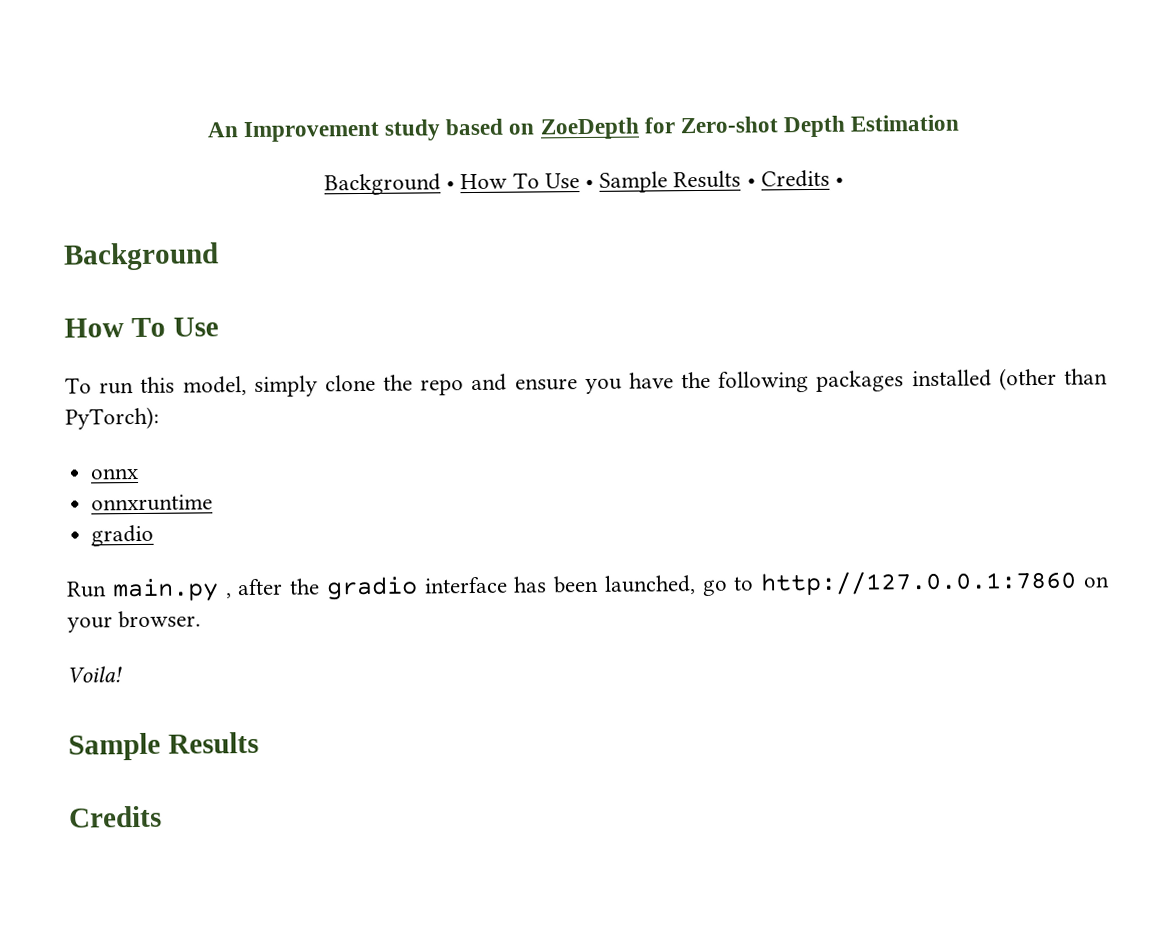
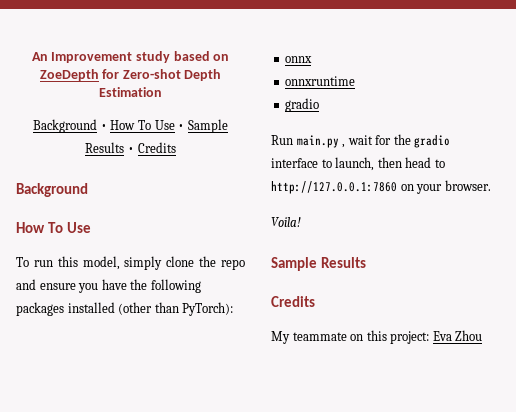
[835,177,845,186] • -> (176, 147) none
[237,578,284,596] after -> [347,135,392,145] wait for
[513,575,728,596] has been launched, go -> [321,157,432,171] to launch, then head
(162, 816) none -> [271,330,483,344] // My teammate on this project: Eva Zhou

